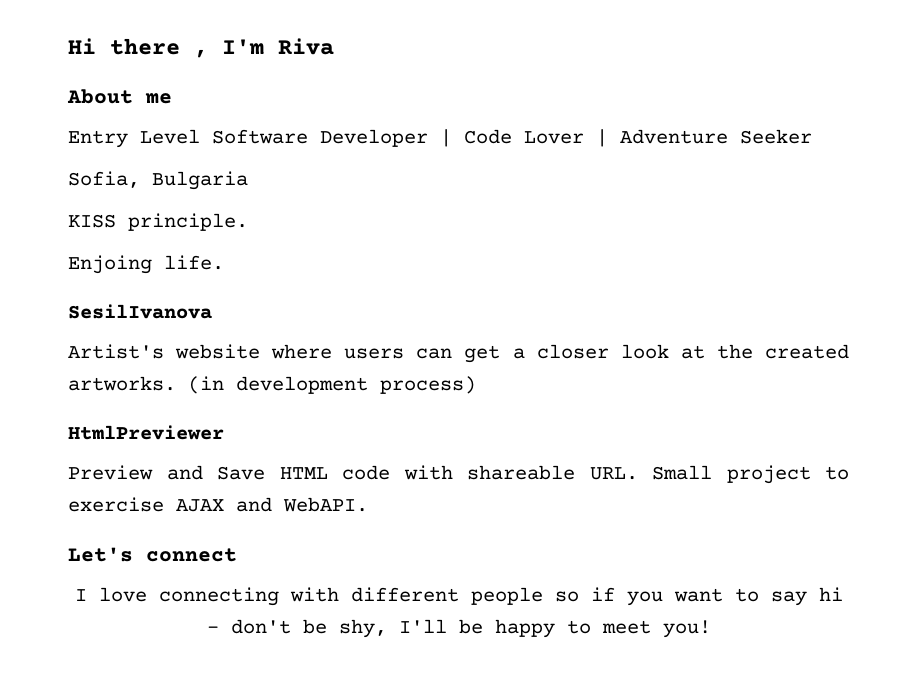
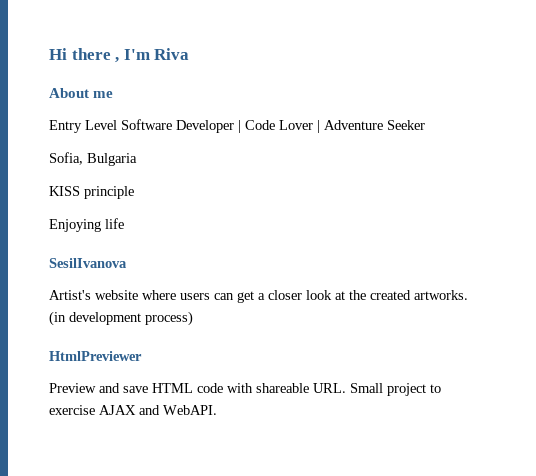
[128,213,248,231] [68,255,224,274] principle. // Enjoing life. -> [84,186,134,199] [49,218,124,232] principle // Enjoying life
[217,466,265,480] Save -> [123,386,148,393] save
[68,547,237,562] [74,587,843,606] [206,619,711,638] // Let's connect // I love connecting with different people so if you want to say hi - don't be shy, I'll be happy to meet you! -> (217, 410) none

